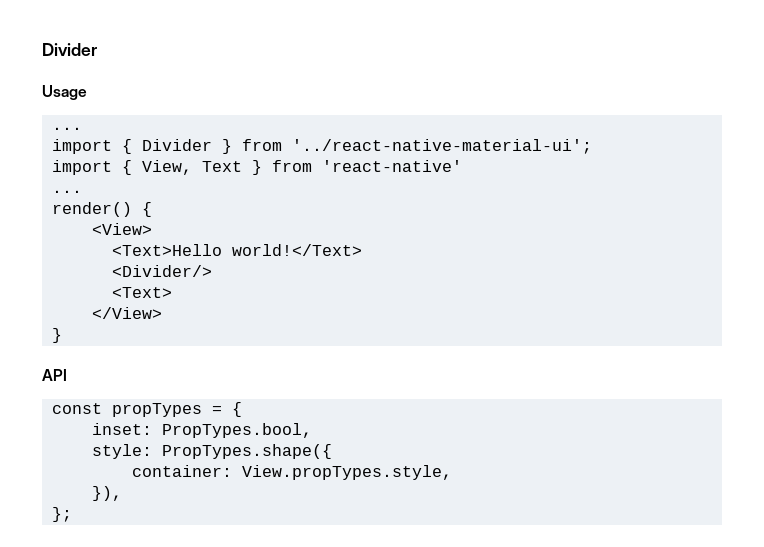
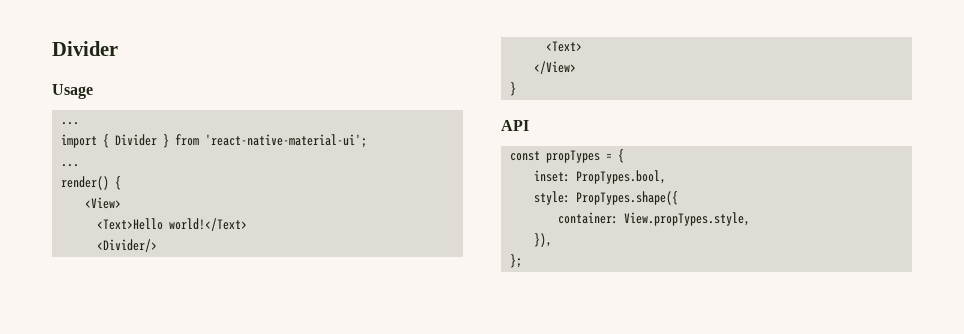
[291,139,592,154] [51,160,462,175] '../react-native-material-ui'; // import { View, Text } from 'react-native' -> [204,134,367,148] 'react-native-material-ui';

